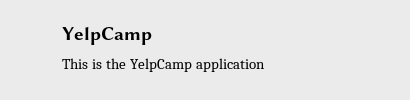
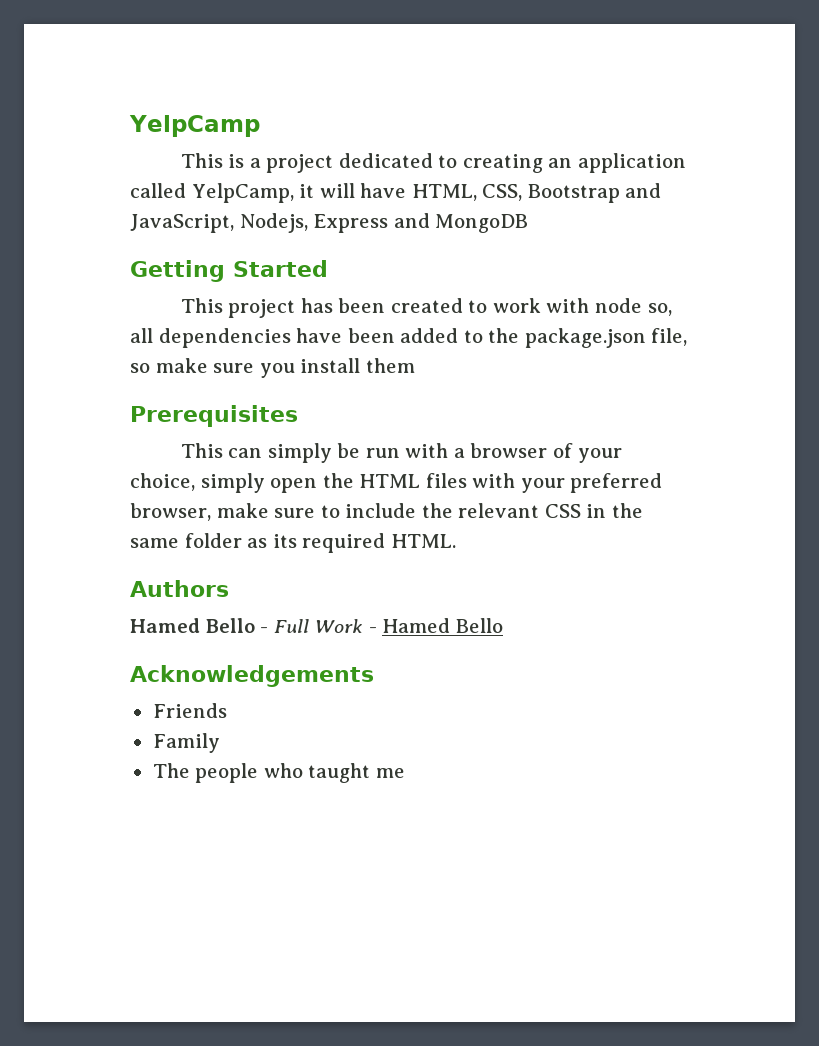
[105,58,265,72] the YelpCamp application -> [249,153,686,173] [130,183,662,203] [130,213,529,233] [130,260,328,282] [180,298,672,318] [130,328,688,348] [130,358,415,378] [130,405,298,427] [180,443,622,463] [130,473,663,493] [130,503,643,521] [130,533,456,553] [130,580,229,597] [130,618,503,633] [130,665,374,687] [152,703,227,718] [152,733,220,753] [152,763,405,783] a project dedicated to creating an application called YelpCamp, it will have HTML, CSS, Bootstrap and JavaScript, Nodejs, Express and MongoDB // Getting Started // This project has been created to work with node so, all dependencies have been added to the package.json file, so make sure you install them // Prerequisites // This can simply be run with a browser of your choice, simply open the HTML files with your preferred browser, make sure to include the relevant CSS in the same folder as its required HTML. // Authors // Hamed Bello - Full Work - Hamed Bello // Acknowledgements // Friends // Family // The people who taught me

